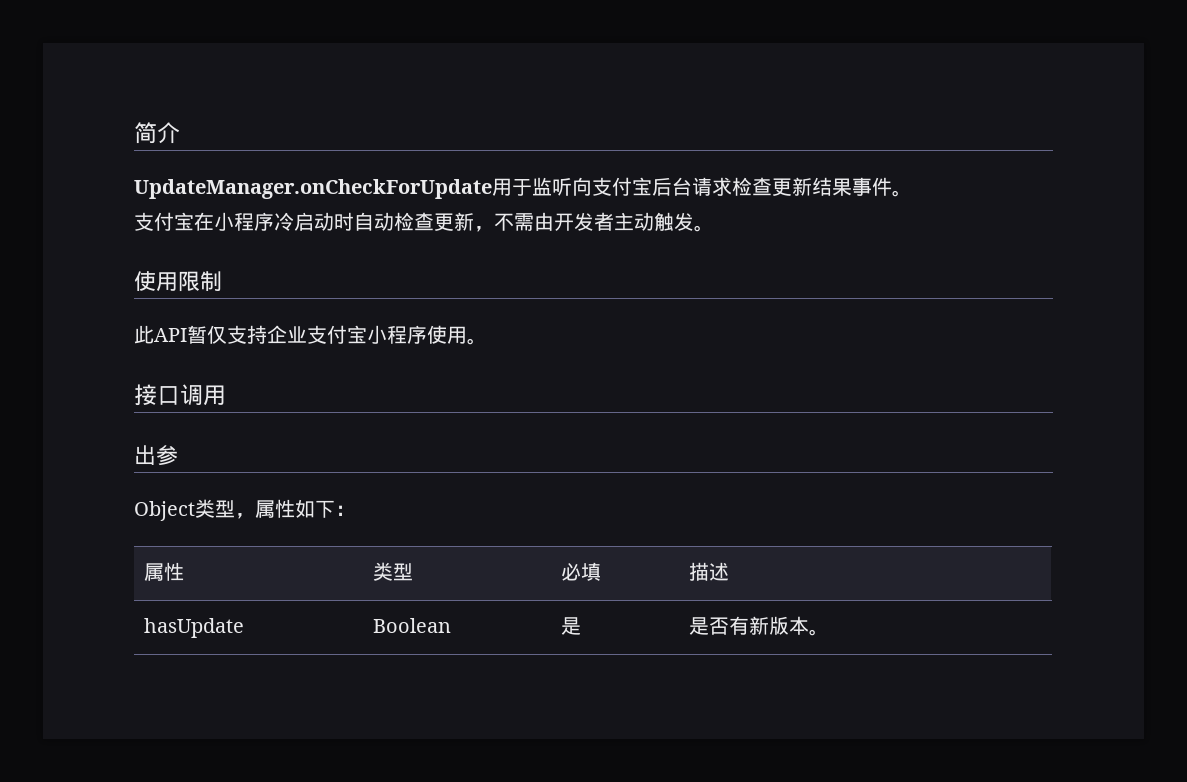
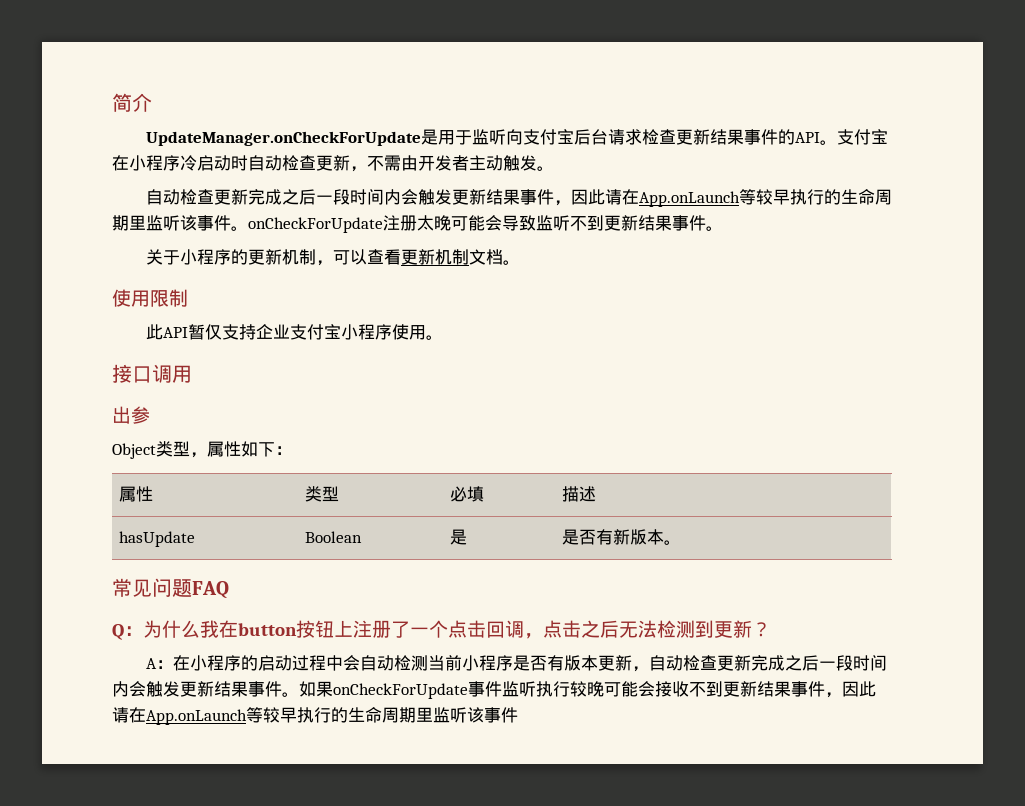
(492, 189) none -> [420,129,438,145] 是
[892,190,912,197] 。 // -> [777,129,837,145] 的API。
(714, 228) none -> [145,189,892,207] [112,215,723,233] [145,249,520,266] // 自动检查更新完成之后一段时间内会触发更新结果事件，因此请在App.onLaunch等较早执行的生命周期里监听该事件。onCheckForUpdate注册太晚可能会导致监听不到更新结果事件。 // 关于小程序的更新机制，可以查看更新机制文档。
(829, 632) none -> [112,578,229,599] [112,620,771,640] [145,655,887,672] [112,681,876,699] [112,707,518,725] // 常见问题FAQ // Q：为什么我在button按钮上注册了一个点击回调，点击之后无法检测到更新？ // A：在小程序的启动过程中会自动检测当前小程序是否有版本更新，自动检查更新完成之后一段时间内会触发更新结果事件。如果onCheckForUpdate事件监听执行较晚可能会接收不到更新结果事件，因此请在App.onLaunch等较早执行的生命周期里监听该事件

